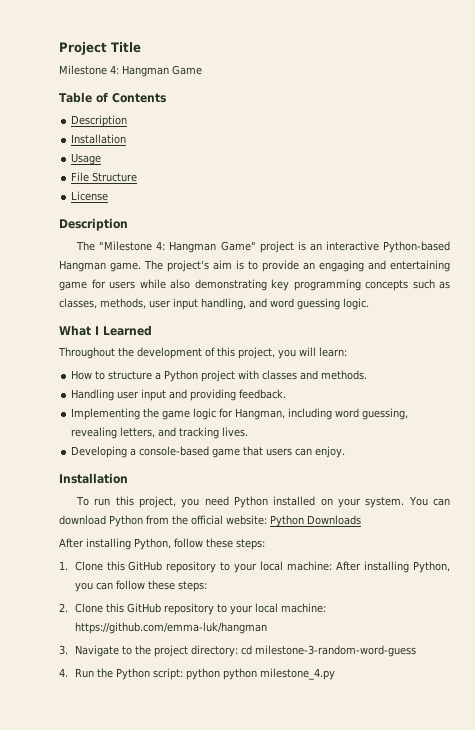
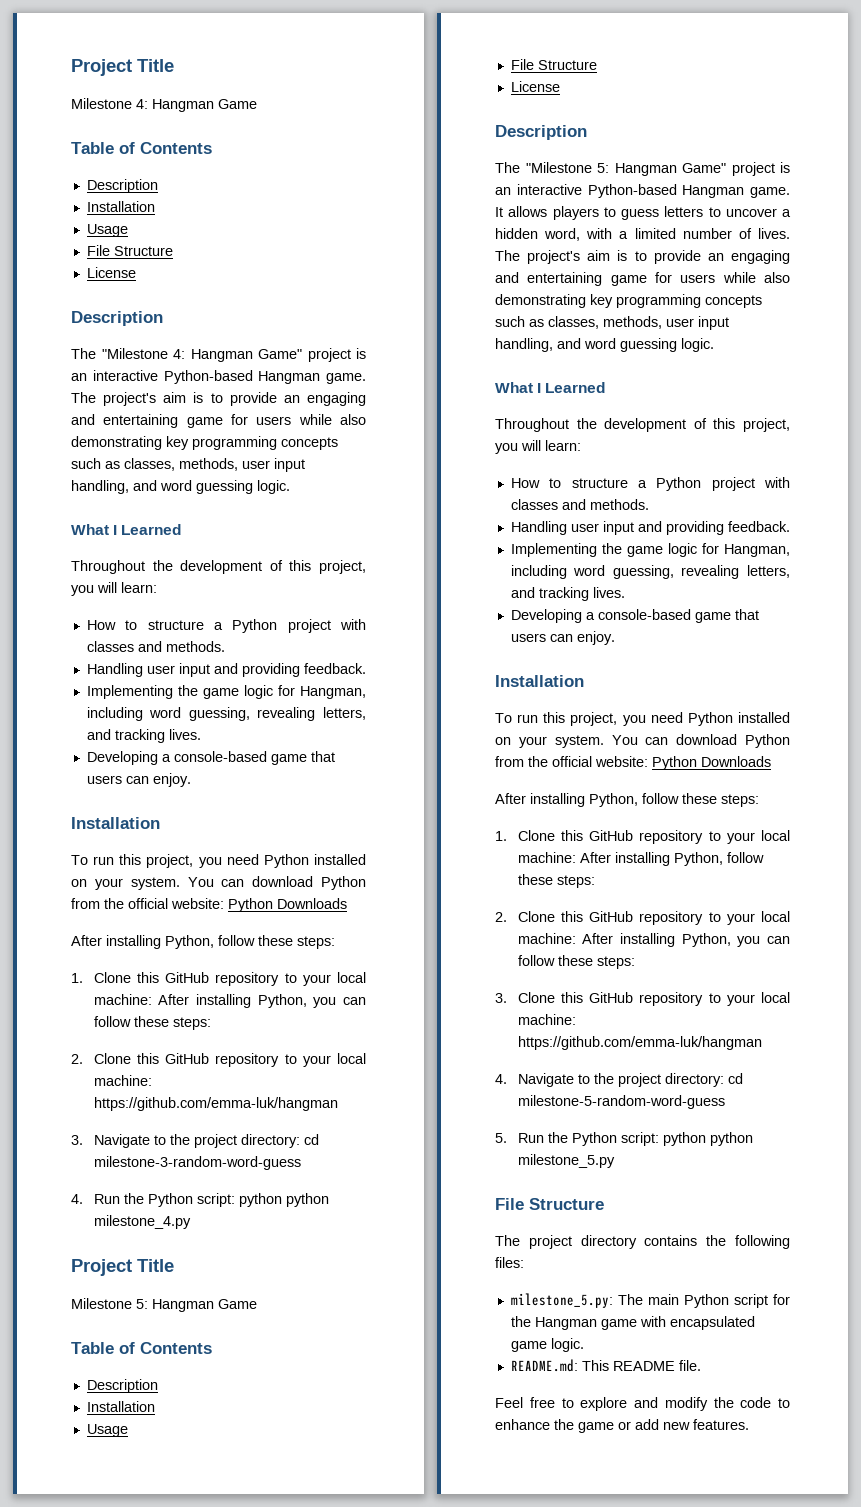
(335, 674) none -> [71,1259,174,1276] [71,1298,257,1312] [71,1342,212,1354] [86,1379,158,1393] [86,1401,155,1412] [86,1424,128,1437] [510,59,597,70] [510,81,560,92] [495,125,587,140] [495,162,790,176] [495,184,790,198] [495,206,791,220] [495,228,790,241] [495,250,790,264] [495,272,790,286] [495,294,762,308] [495,316,729,330] [495,338,714,352] [495,382,606,393] [495,418,790,432] [495,440,581,454] [510,477,790,491] [510,499,649,510] [510,521,790,535] [510,543,790,557] [510,565,790,579] [510,587,625,601] [510,609,759,623] [510,631,615,645] [495,675,584,687] [495,712,790,726] [495,734,790,748] [495,756,771,770] [495,793,759,807] [495,830,790,844] [517,852,764,866] [517,874,595,888] [495,911,790,925] [517,933,790,947] [517,955,635,969] [495,992,790,1006] [517,1014,576,1025] [517,1036,762,1050] [495,1073,743,1087] [517,1095,725,1109] [495,1132,753,1146] [517,1154,615,1168] [495,1198,604,1210] [495,1235,790,1249] [495,1257,524,1268] [510,1293,790,1308] [510,1316,755,1330] [510,1338,584,1352] [510,1359,701,1372] [495,1397,790,1411] [495,1419,749,1433] // Project Title // Milestone 5: Hangman Game // Table of Contents // Description // Installation // Usage // File Structure // License // Description // The "Milestone 5: Hangman Game" project is an interactive Python-based Hangman game. It allows players to guess letters to uncover a hidden word, with a limited number of lives. The project's aim is to provide an engaging and entertaining game for users while also demonstrating key programming concepts such as classes, methods, user input handling, and word guessing logic. // What I Learned // Throughout the development of this project, you will learn: // How to structure a Python project with classes and methods. // Handling user input and providing feedback. // Implementing the game logic for Hangman, including word guessing, revealing letters, and tracking lives. // Developing a console-based game that users can enjoy. // Installation // To run this project, you need Python installed on your system. You can download Python from the official website: Python Downloads // After installing Python, follow these steps: // 1. Clone this GitHub repository to your local machine: After installing Python, follow these steps: // 2. Clone this GitHub repository to your local machine: After installing Python, you can follow these steps: // 3. Clone this GitHub repository to your local machine: https://github.com/emma-luk/hangman // 4. Navigate to the project directory: cd milestone-5-random-word-guess // 5. Run the Python script: python python milestone_5.py // File Structure // The project directory contains the following files: // milestone_5.py: The main Python script for the Hangman game with encapsulated game logic. // README.md: This README file. // Feel free to explore and modify the code to enhance the game or add new features.

